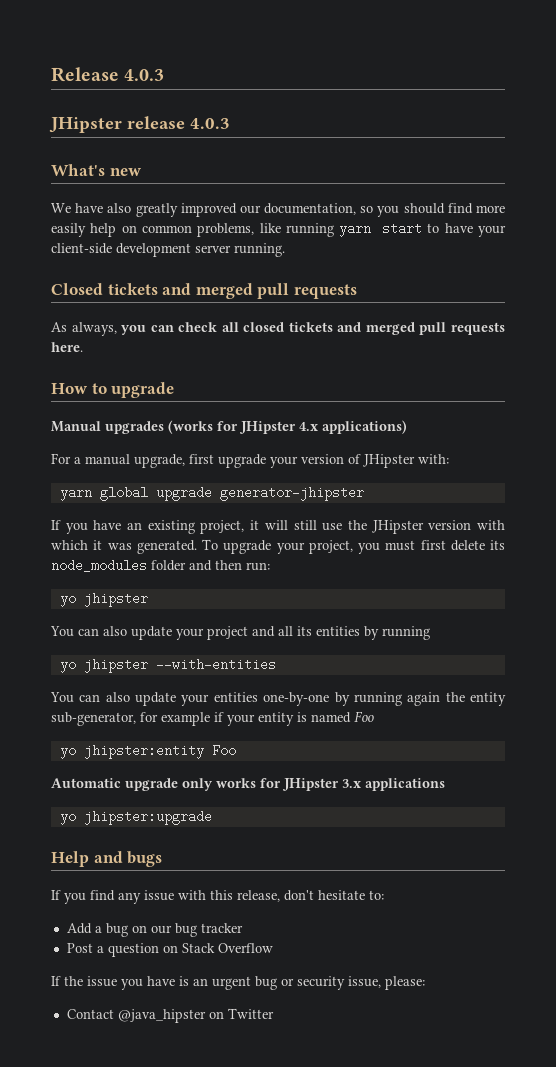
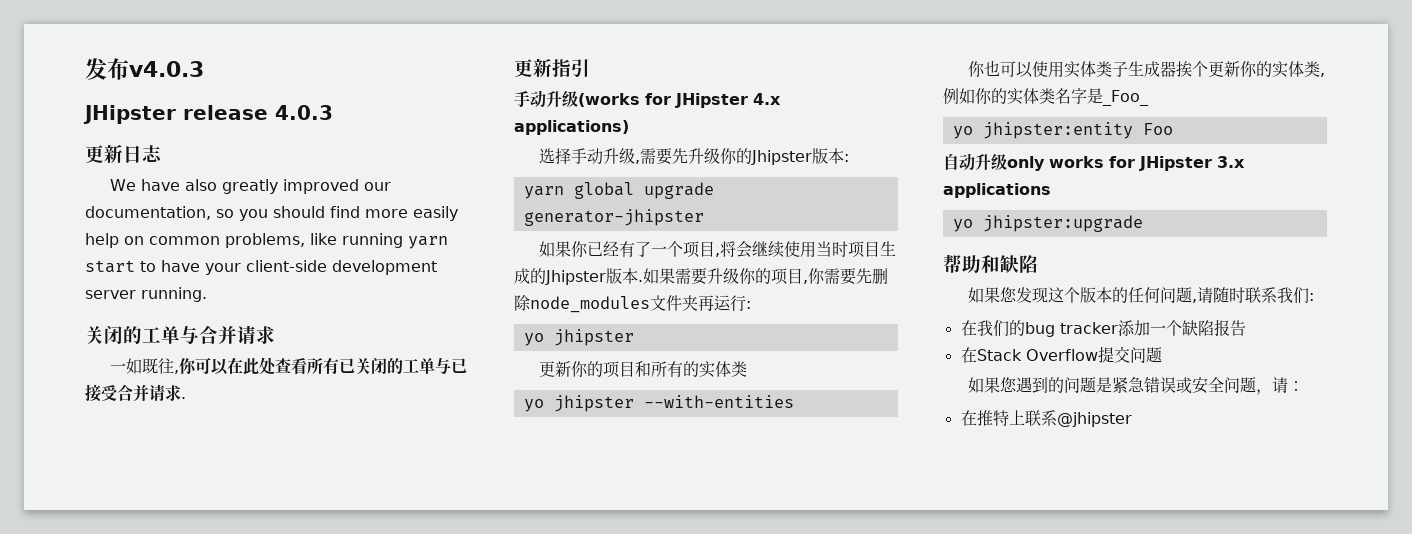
[51,67,165,82] Release 4.0.3 -> [85,58,204,80] 发布v4.0.3
[51,164,142,176] What's new -> [85,144,162,163] 更新日志
[51,283,357,299] [51,322,505,336] [51,342,83,352] [51,382,175,398] [51,421,164,434] Closed tickets and merged pull requests // As always, you can check all closed tickets and merged pull requests here. // How to upgrade // Manual upgrades -> [85,325,275,345] [110,357,468,375] [85,384,186,402] [514,58,590,78] [514,90,578,108] 关闭的工单与合并请求 // 一如既往,你可以在此处查看所有已关闭的工单与已接受合并请求. // 更新指引 // 手动升级
[51,453,449,468] [59,486,364,501] [51,520,505,534] [51,539,505,554] [51,559,270,572] [59,592,148,607] [50,626,430,640] [59,658,276,673] [50,692,507,706] [51,711,374,726] For a manual upgrade, first upgrade your version of JHipster with: // yarn global upgrade generator-jhipster // If you have an existing project, it will still use the JHipster version with which it was generated. To upgrade your project, you must first delete its node_modules folder and then run: // yo jhipster // You can also update your project and all its entities by running // yo jhipster --with-entities // You can also update your entities one-by-one by running again the entity sub-generator, for example if your entity is named Foo -> [539,148,850,165] [523,182,714,199] [523,209,704,226] [539,241,897,258] [514,268,888,285] [514,295,751,313] [523,329,634,346] [539,361,748,378] [523,395,794,412] [968,60,1326,78] [943,88,1149,106] 选择手动升级,需要先升级你的Jhipster版本: // yarn global upgrade generator-jhipster // 如果你已经有了一个项目,将会继续使用当时项目生成的Jhipster版本.如果需要升级你的项目,你需要先删除node_modules文件夹再运行: // yo jhipster // 更新你的项目和所有的实体类 // yo jhipster --with-entities // 你也可以使用实体类子生成器挨个更新你的实体类,例如你的实体类名字是_Foo_
[51,778,178,791] Automatic upgrade -> [943,153,1007,171] 自动升级
[51,851,163,867] [51,890,384,904] [66,923,243,937] [66,943,273,957] [51,976,425,990] [66,1008,274,1023] Help and bugs // If you find any issue with this release, don't hesitate to: // Add a bug on our bug tracker // Post a question on Stack Overflow // If the issue you have is an urgent bug or security issue, please: // Contact @java_hipster on Twitter -> [943,254,1038,273] [968,287,1315,304] [960,319,1246,337] [960,346,1162,363] [968,377,1305,395] [960,410,1132,427] 帮助和缺陷 // 如果您发现这个版本的任何问题,请随时联系我们: // 在我们的bug tracker添加一个缺陷报告 // 在Stack Overflow提交问题 // 如果您遇到的问题是紧急错误或安全问题，请： // 在推特上联系@jhipster

